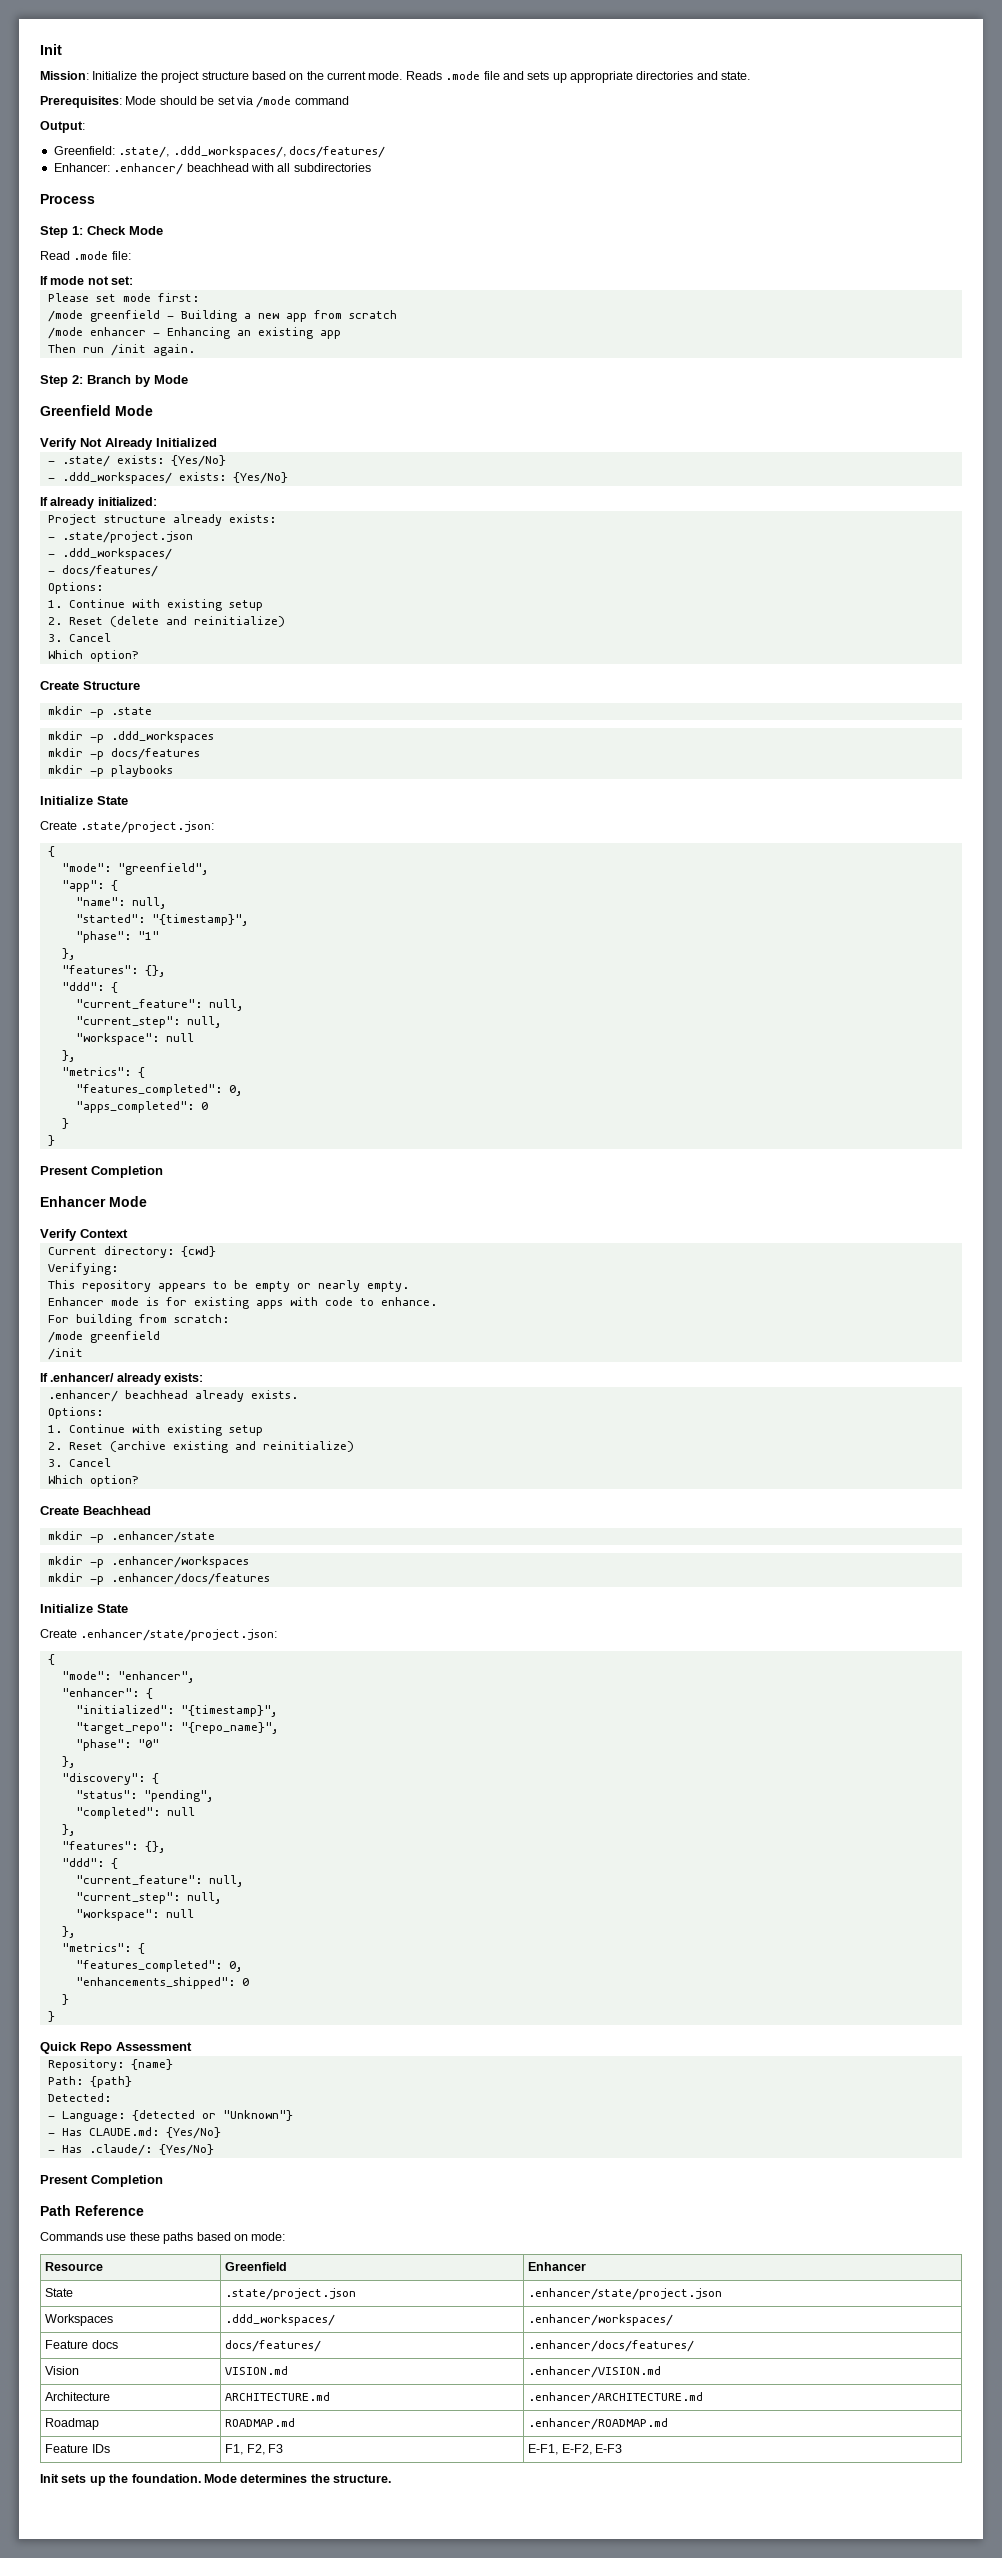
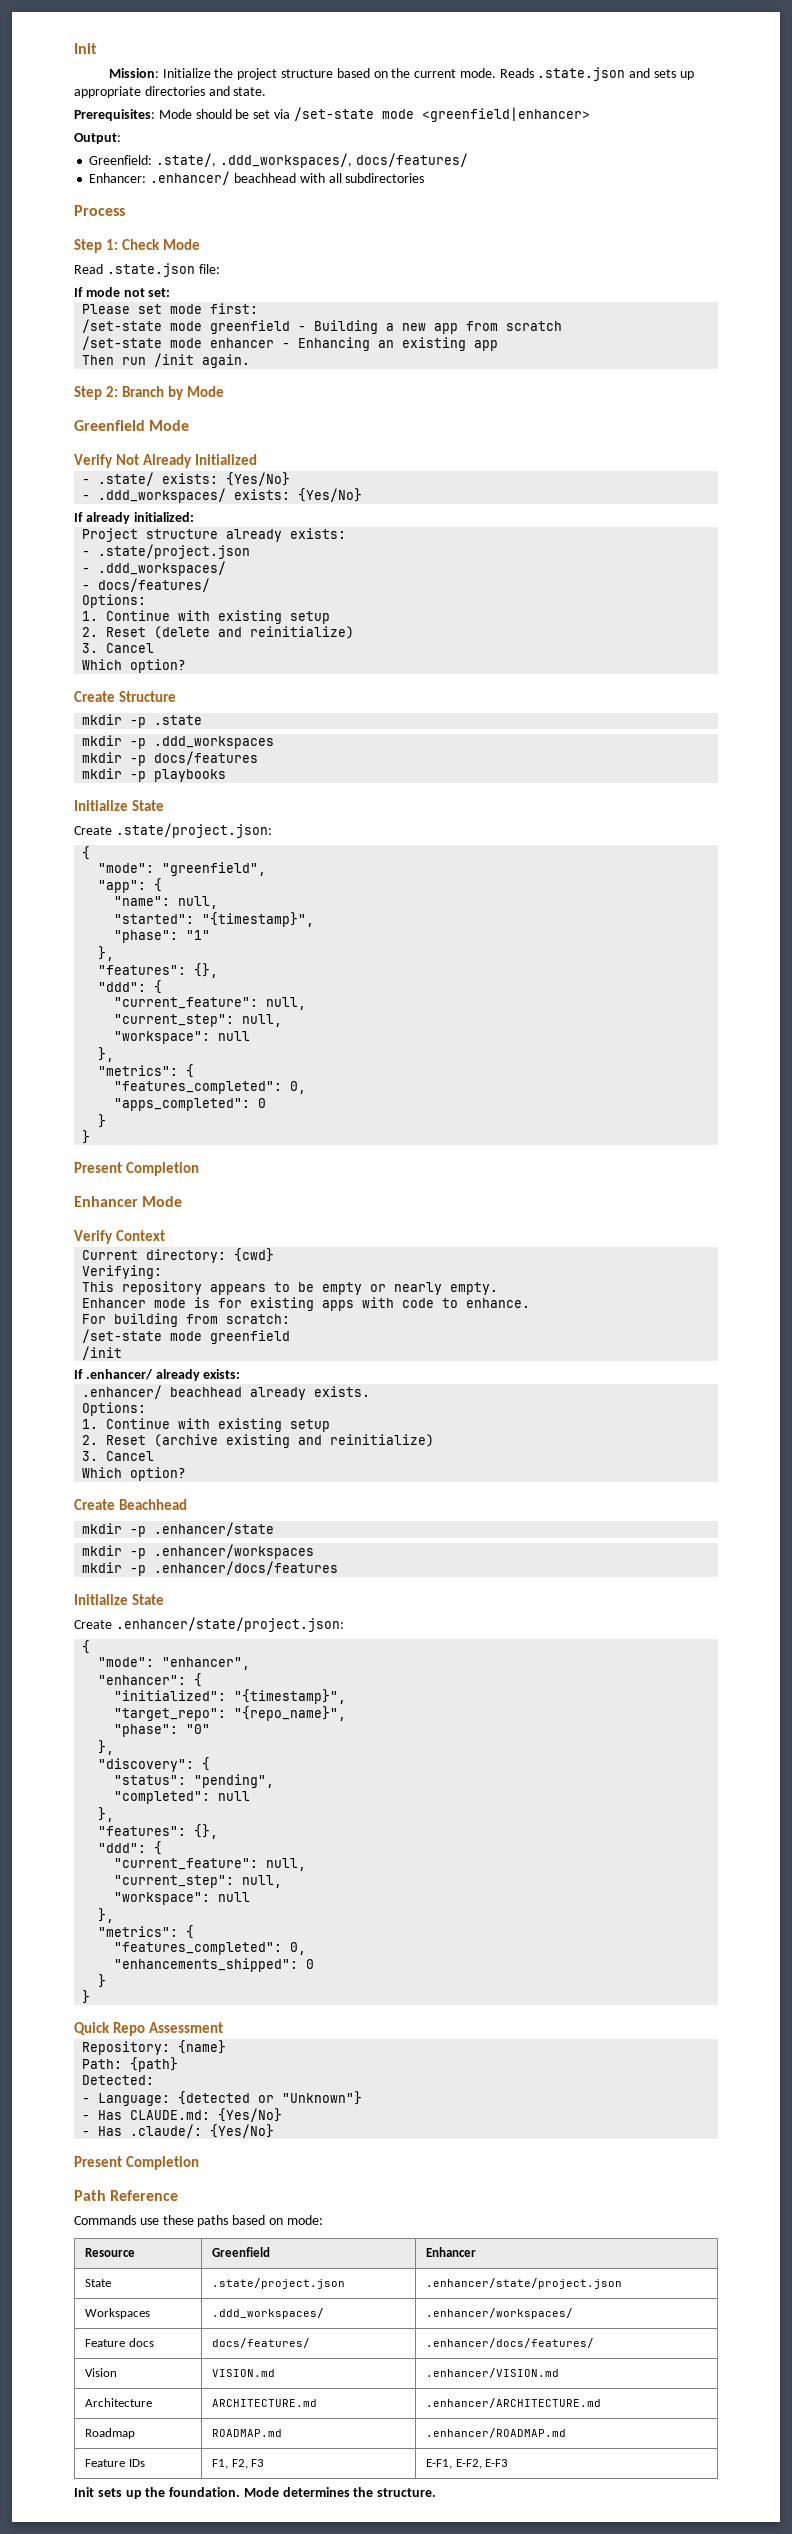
[445,71,500,80] .mode file -> [537,67,626,81] .state.json
[256,96,349,108] /mode command -> [293,107,590,122] /set-state mode <greenfield|enhancer>
[73,251,109,260] .mode -> [106,263,195,277] .state.json
[47,310,83,322] /mode -> [82,319,203,333] /set-state mode
[47,327,83,339] /mode -> [82,336,203,350] /set-state mode
[47,1331,83,1343] /mode -> [82,1329,203,1343] /set-state mode

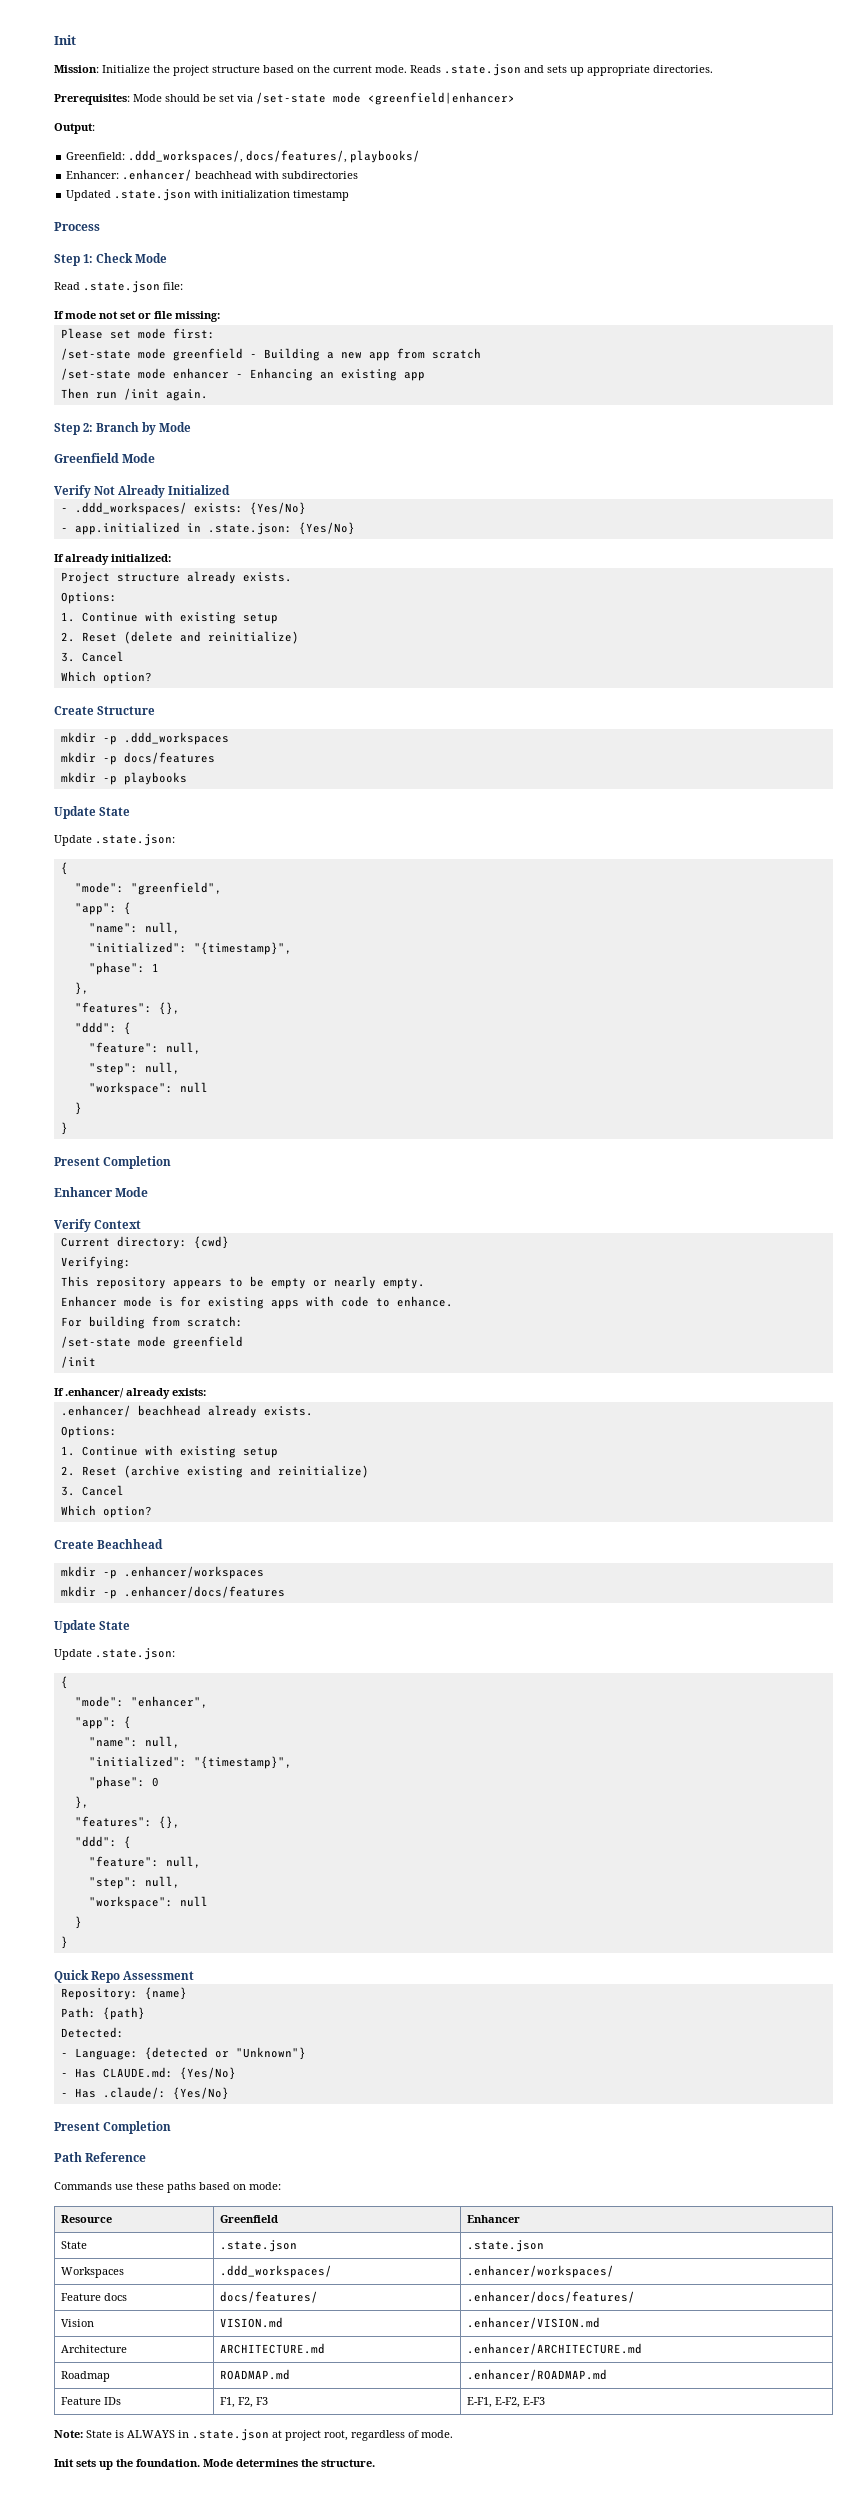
[144,86,267,96] directories and state. -> [653,65,713,73] directories.
[156,153,468,168] .state/, .ddd_workspaces/, docs/features/ -> [128,150,421,163] .ddd_workspaces/, docs/features/, playbooks/
[328,173,342,183] all -> (280, 175) none
(425, 178) none -> [66,189,350,201] // Updated .state.json with initialization timestamp
[148,288,171,297] set: -> [120,311,220,322] set or file missing:
[98,472,155,486] .state/ -> [74,502,187,515] .ddd_workspaces/
[98,488,291,503] .ddd_workspaces/ exists: -> [74,522,292,535] app.initialized in .state.json:
[290,528,347,539] [82,544,251,559] [82,561,227,576] [82,578,211,592] exists: // - .state/project.json // - .ddd_workspaces/ // - docs/features/ -> [242,572,292,582] exists.
[82,714,203,728] // mkdir -p .state -> (156, 710) none
[74,800,164,811] [74,823,272,838] Initialize State // Create .state/project.json: -> [54,806,131,819] [54,834,175,846] Update State // Update .state.json:
[114,912,315,927] [114,930,211,943] [98,946,115,961] [98,963,219,978] [98,980,163,994] [114,997,307,1010] [114,1014,283,1027] [114,1031,251,1044] [98,1047,115,1062] [98,1064,195,1078] [114,1081,307,1094] [114,1098,267,1111] "started": "{timestamp}", // "phase": "1" // }, // "features": {}, // "ddd": { // "current_feature": null, // "current_step": null, // "workspace": null // }, // "metrics": { // "features_completed": 0, // "apps_completed": 0 -> [88,942,292,955] [88,962,159,975] [74,982,89,995] [74,1002,180,1015] [74,1022,131,1035] [88,1042,201,1054] [88,1062,180,1075] [88,1082,208,1095] "initialized": "{timestamp}", // "phase": 1 // }, // "features": {}, // "ddd": { // "feature": null, // "step": null, // "workspace": null
[82,1522,275,1537] // mkdir -p .enhancer/state -> (164, 1544) none
[74,1594,164,1605] [74,1617,344,1632] Initialize State // Create .enhancer/state/project.json: -> [54,1620,131,1633] [54,1648,175,1660] Update State // Update .state.json:
[98,1673,203,1687] [114,1689,347,1704] [114,1706,347,1721] [114,1724,211,1737] [98,1740,115,1755] [98,1757,211,1772] [114,1774,275,1788] [114,1791,251,1804] [98,1807,115,1822] [98,1824,219,1839] [98,1841,163,1855] [114,1858,307,1871] [114,1875,283,1888] [114,1892,251,1905] [98,1908,115,1923] [98,1925,195,1939] [114,1942,307,1955] [114,1958,315,1972] "enhancer": { // "initialized": "{timestamp}", // "target_repo": "{repo_name}", // "phase": "0" // }, // "discovery": { // "status": "pending", // "completed": null // }, // "features": {}, // "ddd": { // "current_feature": null, // "current_step": null, // "workspace": null // }, // "metrics": { // "features_completed": 0, // "enhancements_shipped": 0 -> [74,1716,131,1729] [88,1736,180,1748] [88,1756,292,1769] [88,1776,159,1789] [74,1796,89,1809] [74,1816,180,1829] [74,1836,131,1849] [88,1856,201,1868] [88,1876,180,1889] [88,1896,208,1909] "app": { // "name": null, // "initialized": "{timestamp}", // "phase": 0 // }, // "features": {}, // "ddd": { // "feature": null, // "step": null, // "workspace": null
[212,2278,346,2289] [426,2278,623,2289] .state/project.json | .enhancer/state/project.json -> [219,2240,297,2252] [466,2240,544,2252] .state.json | .state.json
(508, 2463) none -> [54,2429,453,2441] // Note: State is ALWAYS in .state.json at project root, regardless of mode.

